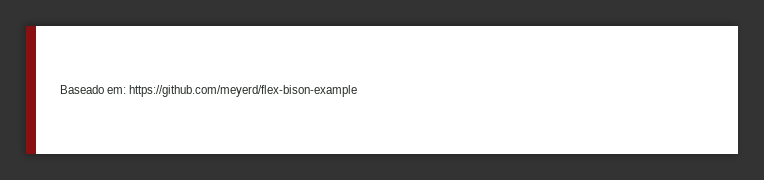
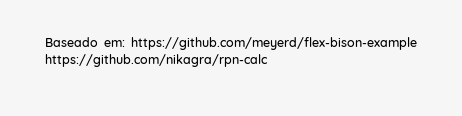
(358, 91) none -> [45,54,268,67] https://github.com/nikagra/rpn-calc

